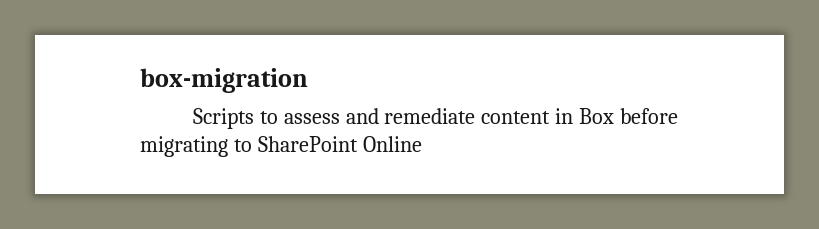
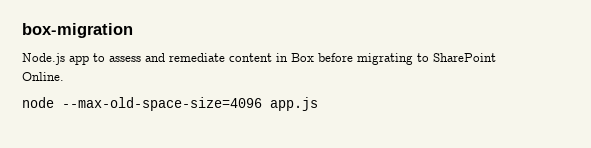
[192,108,254,129] Scripts -> [22,53,89,65] Node.js app
[362,136,422,152] Online -> [22,72,64,81] [22,97,318,111] Online. // node --max-old-space-size=4096 app.js

